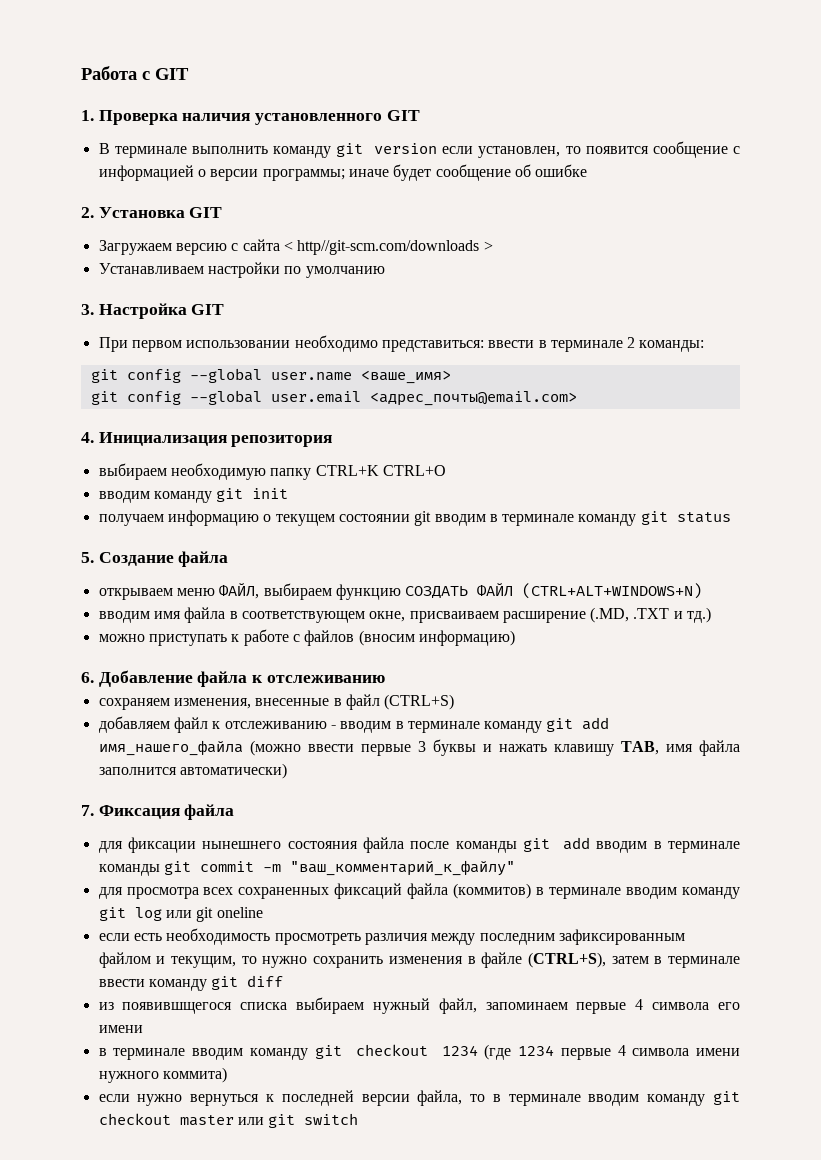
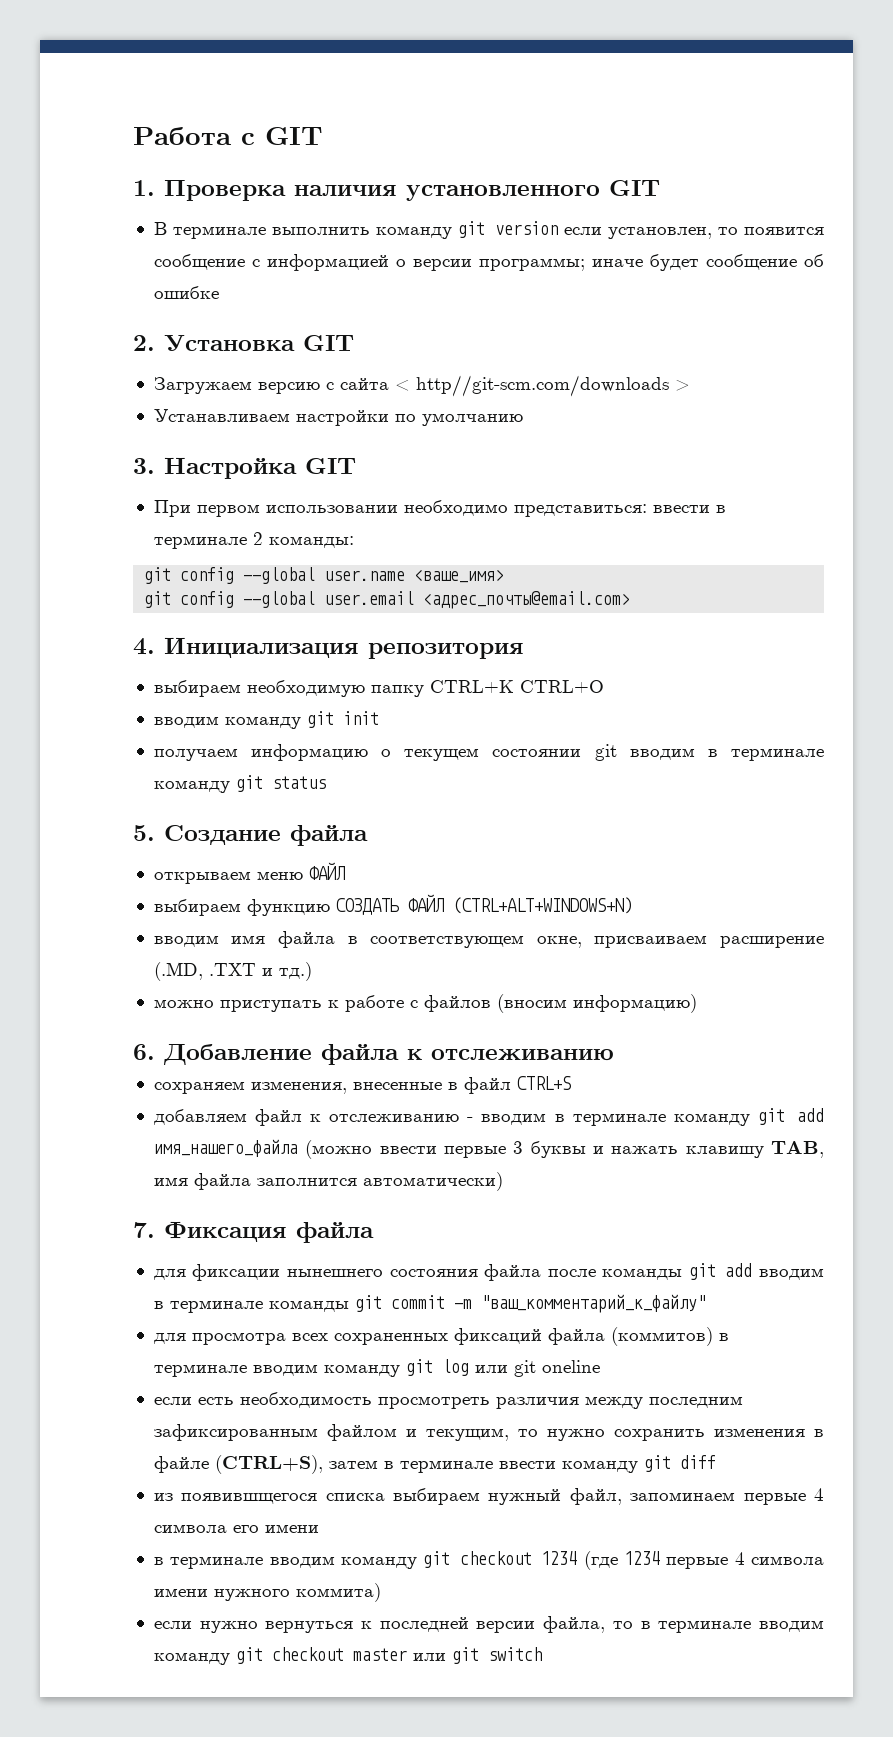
[219,583,260,599] ФАЙЛ, -> [308,862,345,880] ФАЙЛ //
[384,694,455,710] (CTRL+S) -> [516,1076,571,1090] CTRL+S

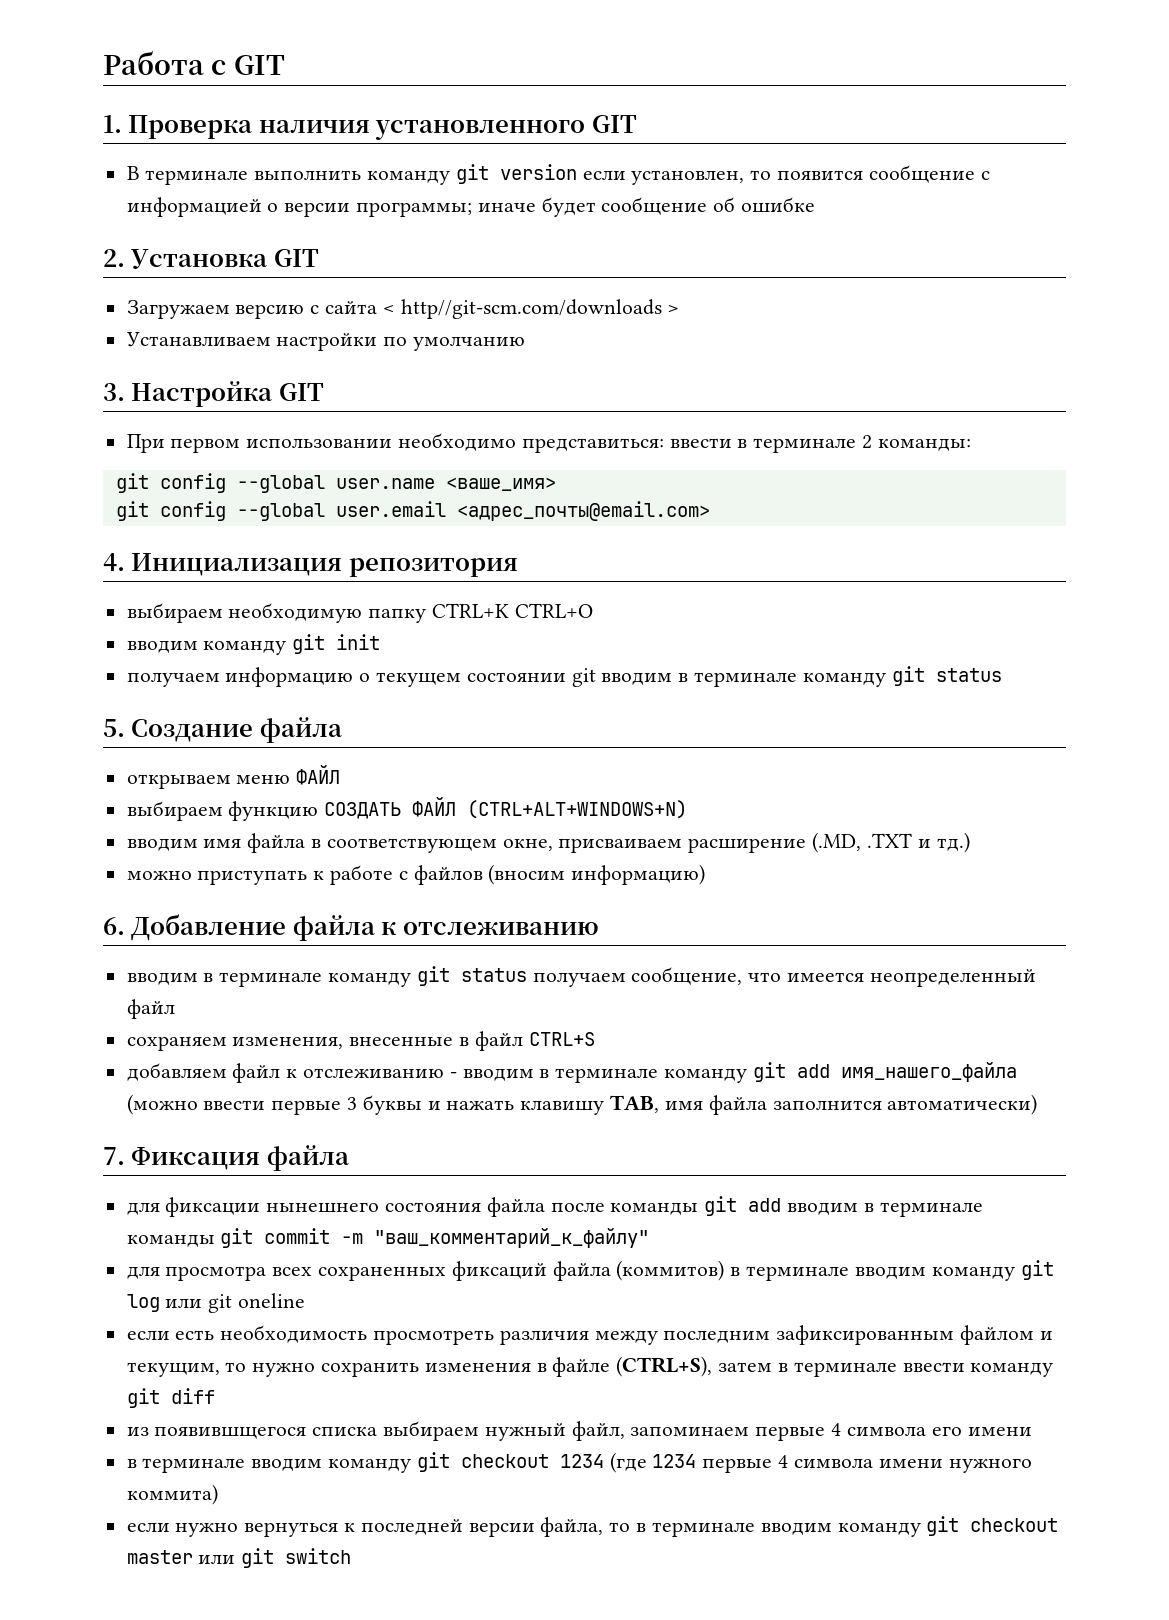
(614, 1055) none -> [126,966,1036,987] [126,999,175,1019] // вводим в терминале команду git status получаем сообщение, что имеется неопределенный файл

